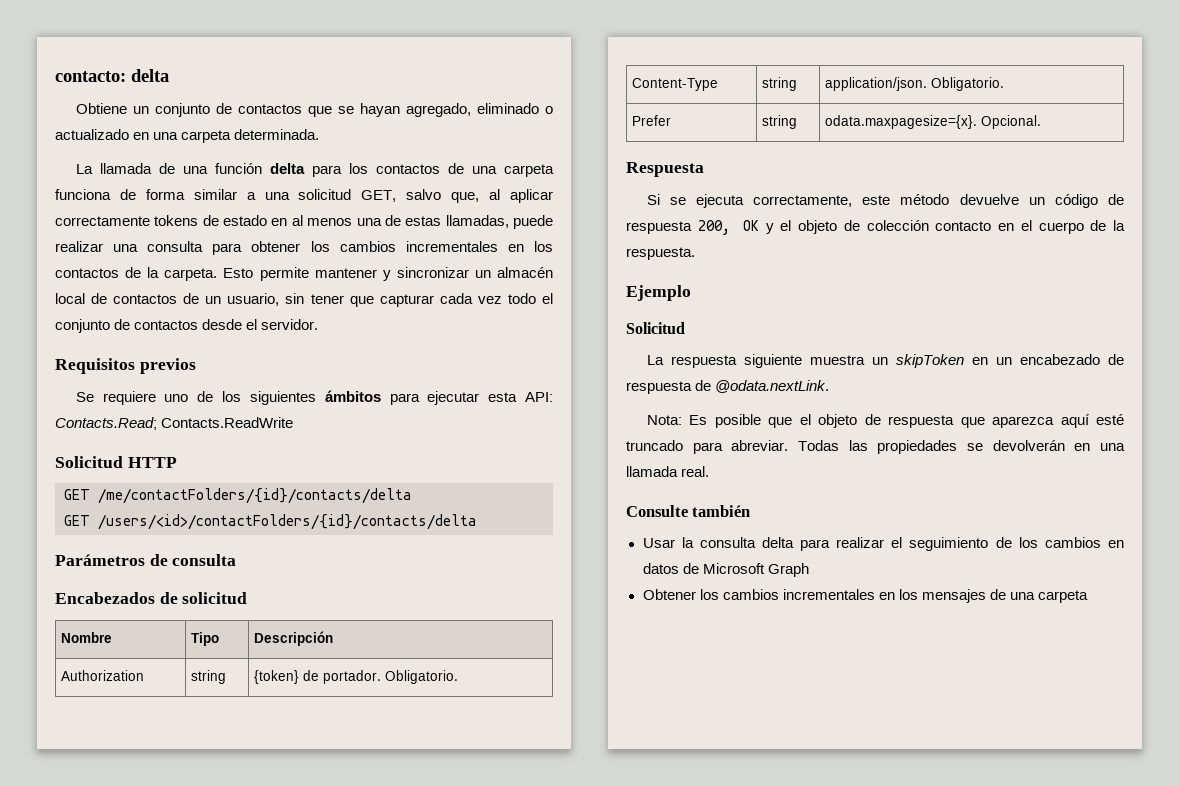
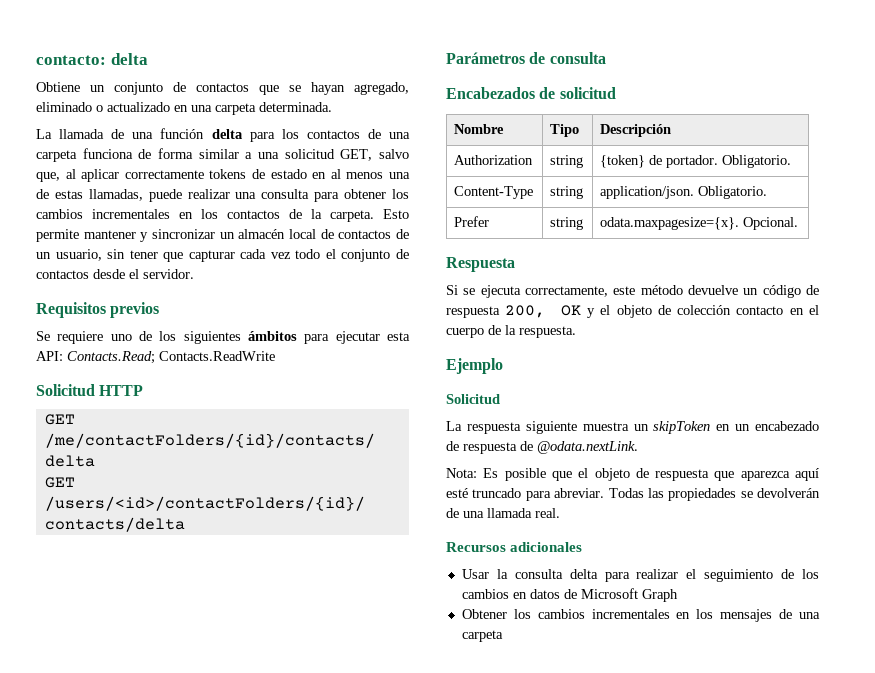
[1074,443,1091,451] en -> [446,508,459,518] de
[626,505,751,517] Consulte también -> [446,542,583,552] Recursos adicionales

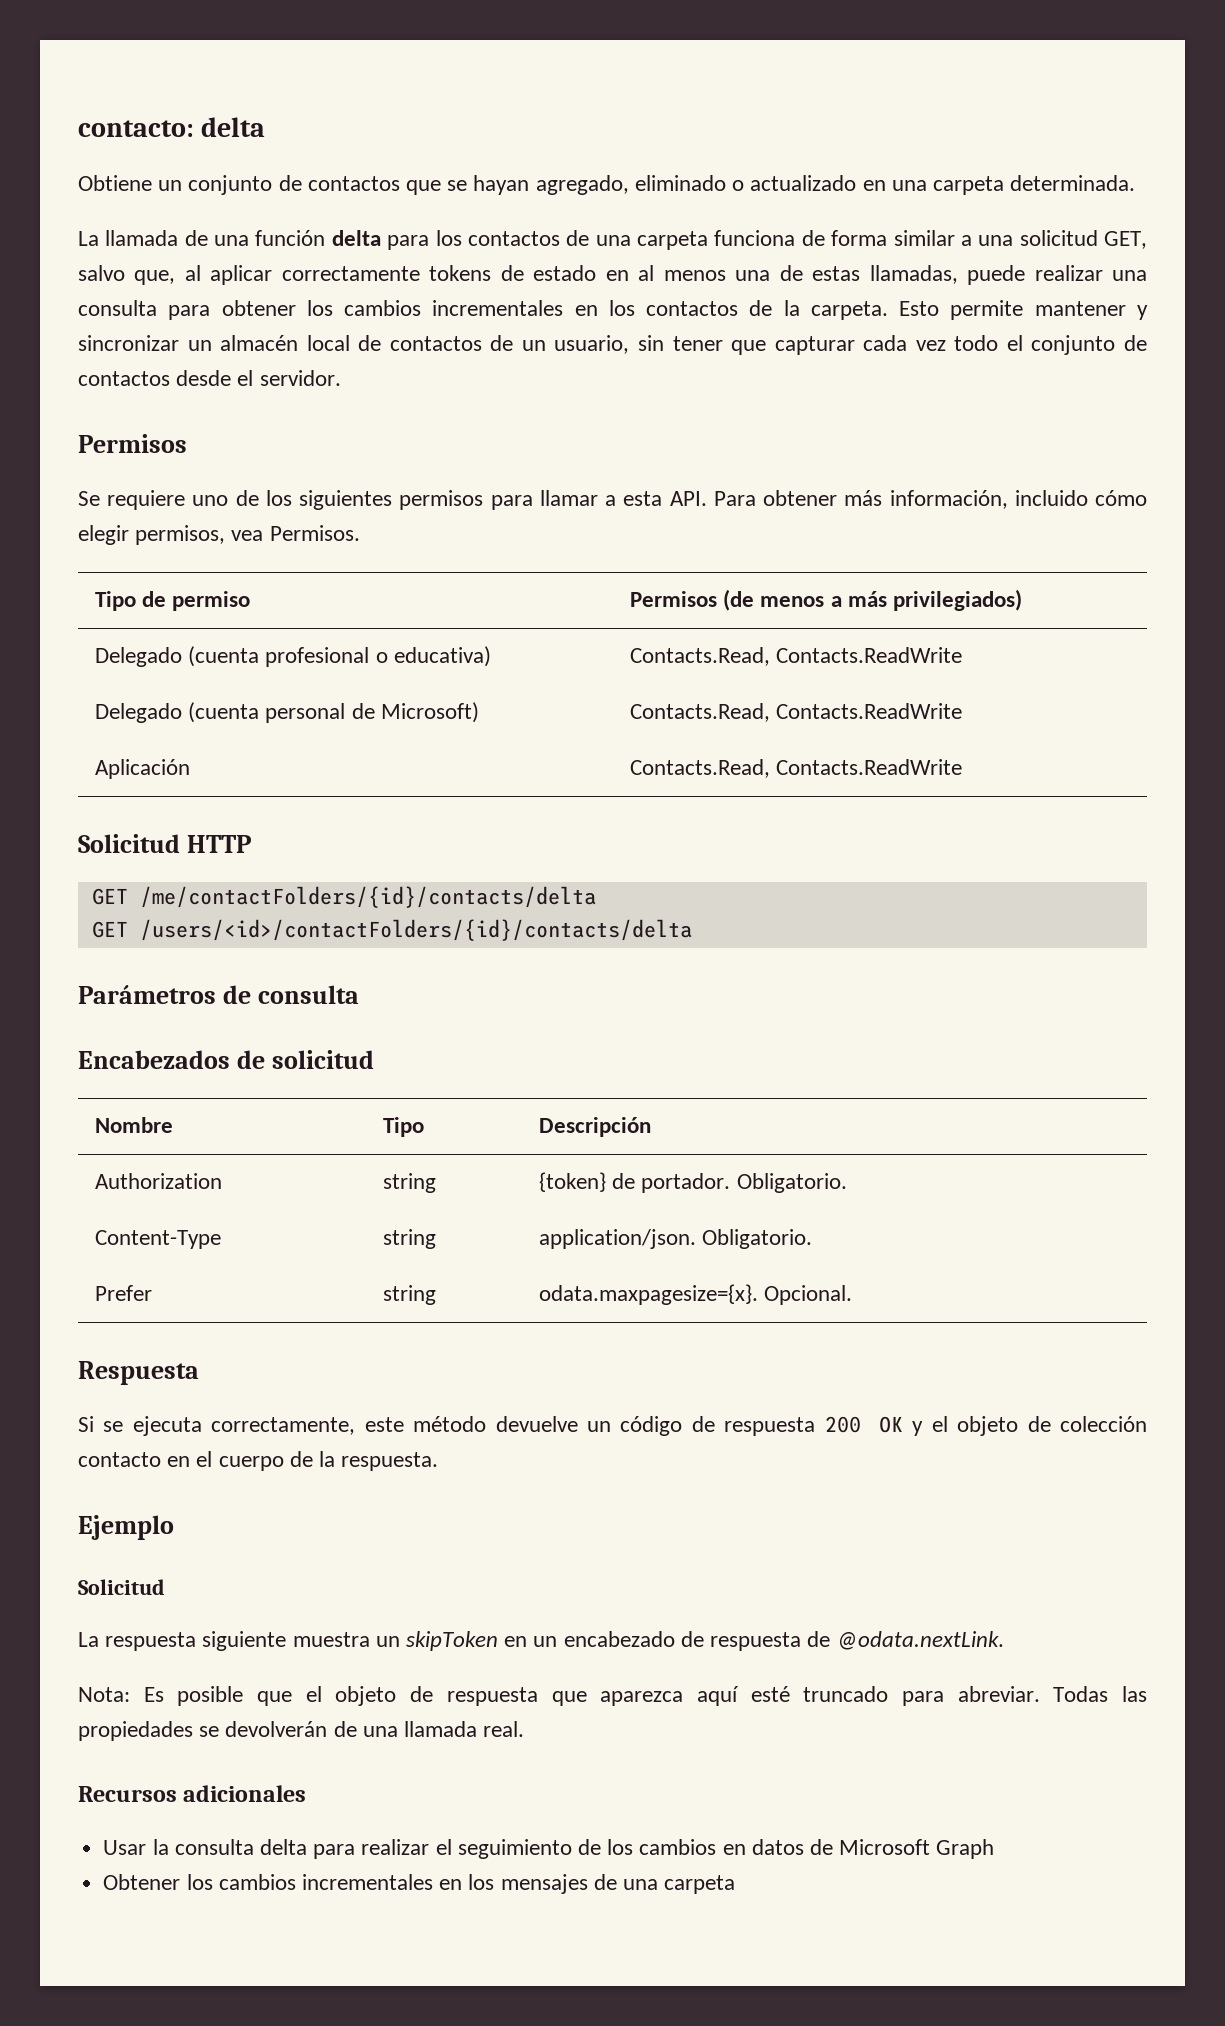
[36,302,160,318] Requisitos previos -> [78,434,187,453] Permisos
[248,331,410,344] [36,351,155,364] ámbitos para ejecutar esta API: Contacts.Read; -> [399,490,1147,510] [78,525,360,545] [94,591,251,611] [629,589,1022,611] [94,646,491,667] [629,647,963,666] [94,702,479,723] [629,703,963,722] [94,759,190,779] [629,759,770,778] permisos para llamar a esta API. Para obtener más información, incluido cómo elegir permisos, vea Permisos. // Tipo de permiso | Permisos (de menos a más privilegiados) // Delegado (cuenta profesional o educativa) | Contacts.Read, Contacts.ReadWrite // Delegado (cuenta personal de Microsoft) | Contacts.Read, Contacts.ReadWrite // Aplicación | Contacts.Read,
[505,305,546,318] 200, -> [824,1416,861,1433] 200

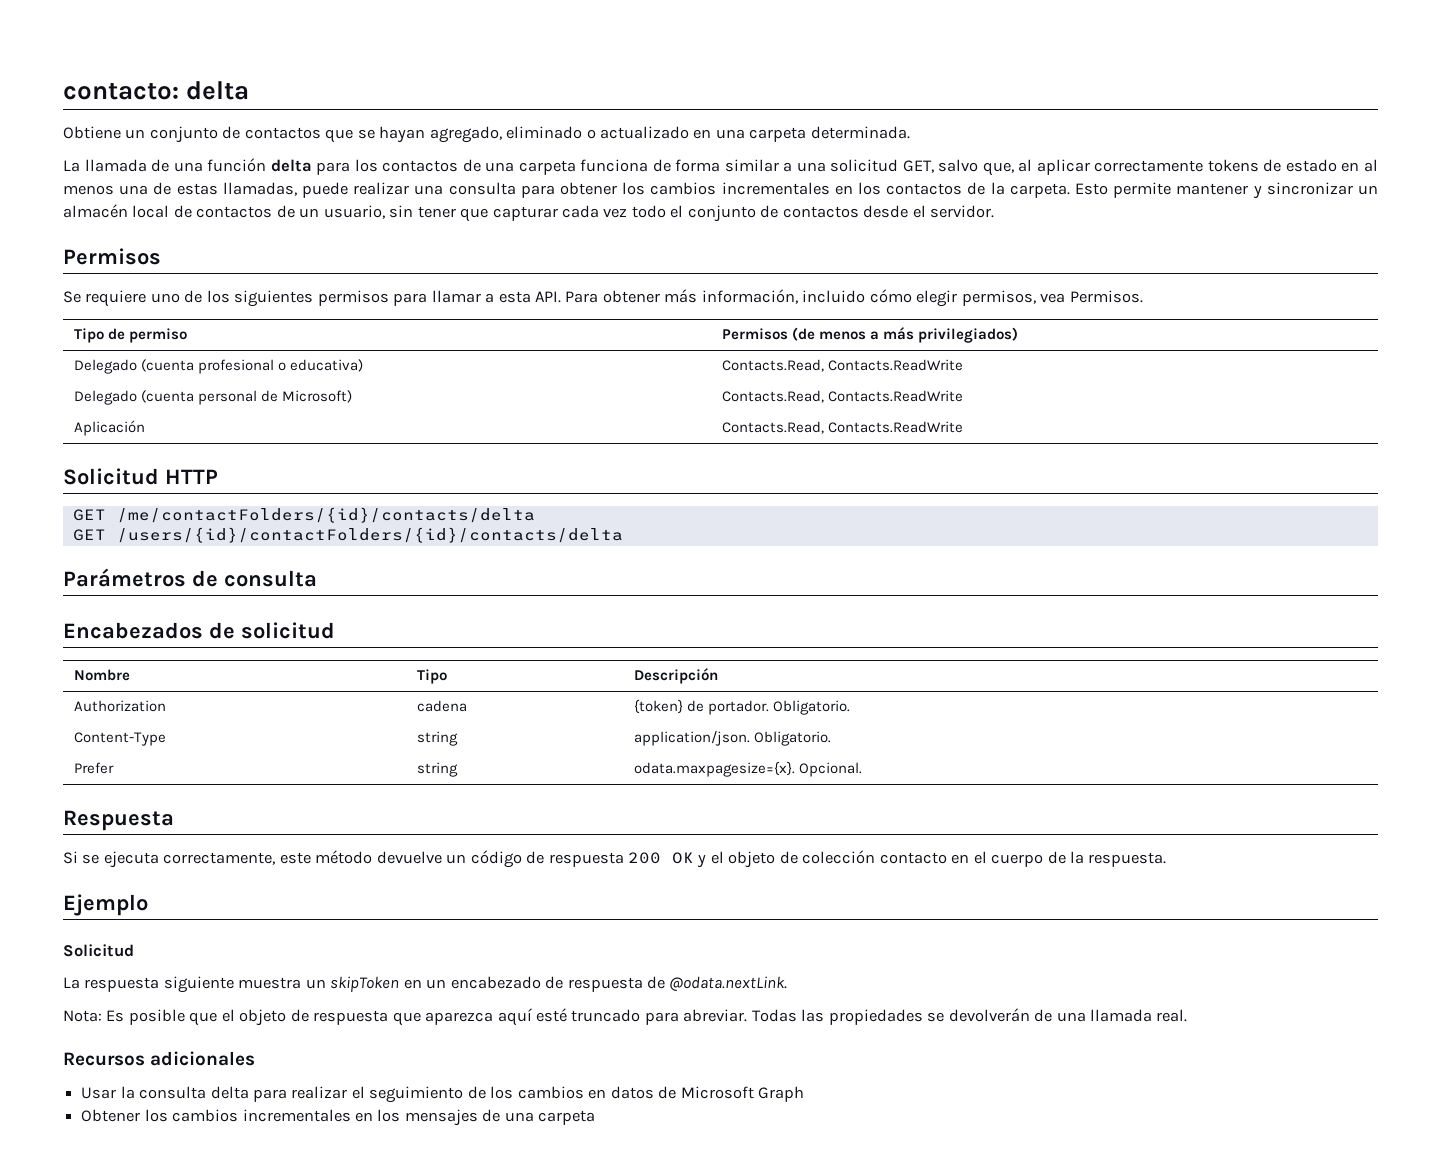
[139,919,692,941] /users/<id>/contactFolders/{id}/contacts/delta -> [116,527,623,543] /users/{id}/contactFolders/{id}/contacts/delta
[382,1173,436,1193] string -> [416,700,467,712] cadena

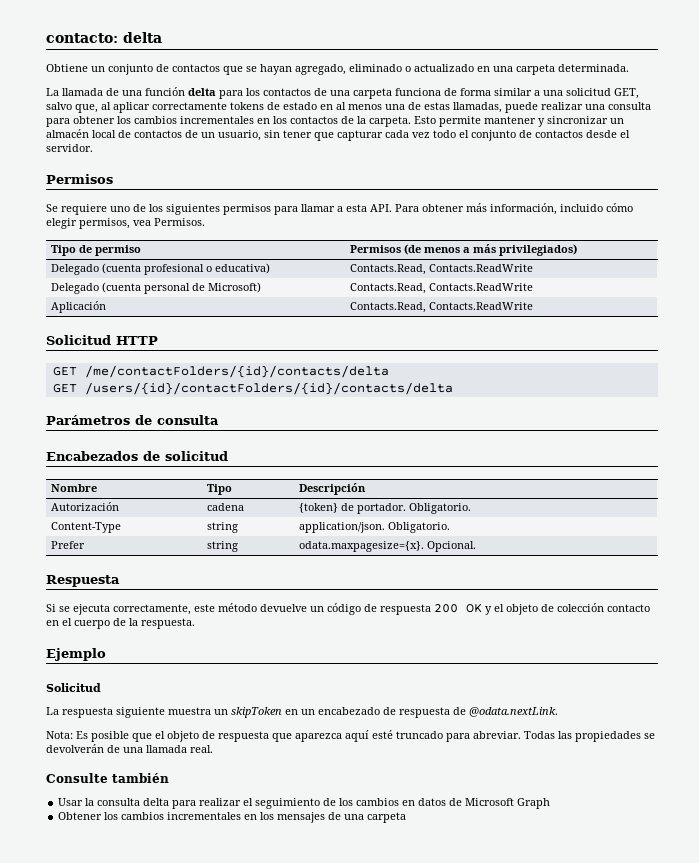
[73,700,166,712] Authorization -> [51,502,120,511] Autorización
[63,1051,256,1066] Recursos adicionales -> [46,773,169,783] Consulte también

